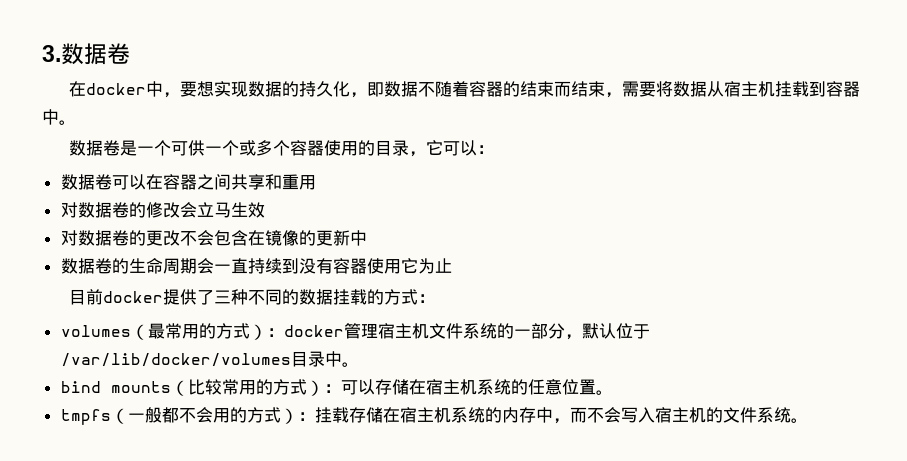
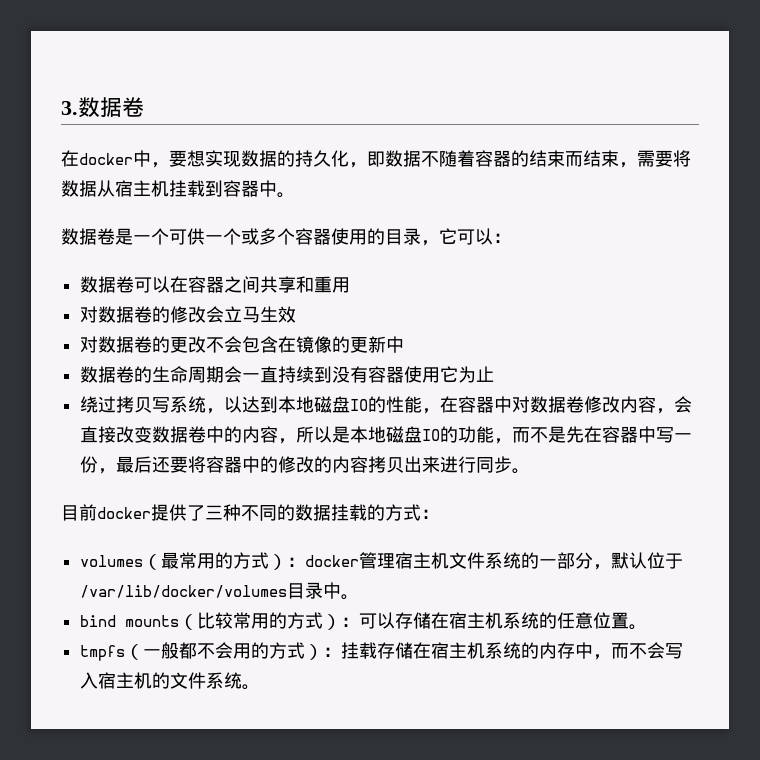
(452, 265) none -> [80,396,693,414] [80,426,693,444] [80,456,531,474] // 绕过拷贝写系统，以达到本地磁盘IO的性能，在容器中对数据卷修改内容，会直接改变数据卷中的内容，所以是本地磁盘IO的功能，而不是先在容器中写一份，最后还要将容器中的修改的内容拷贝出来进行同步。

